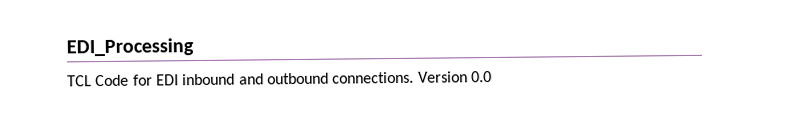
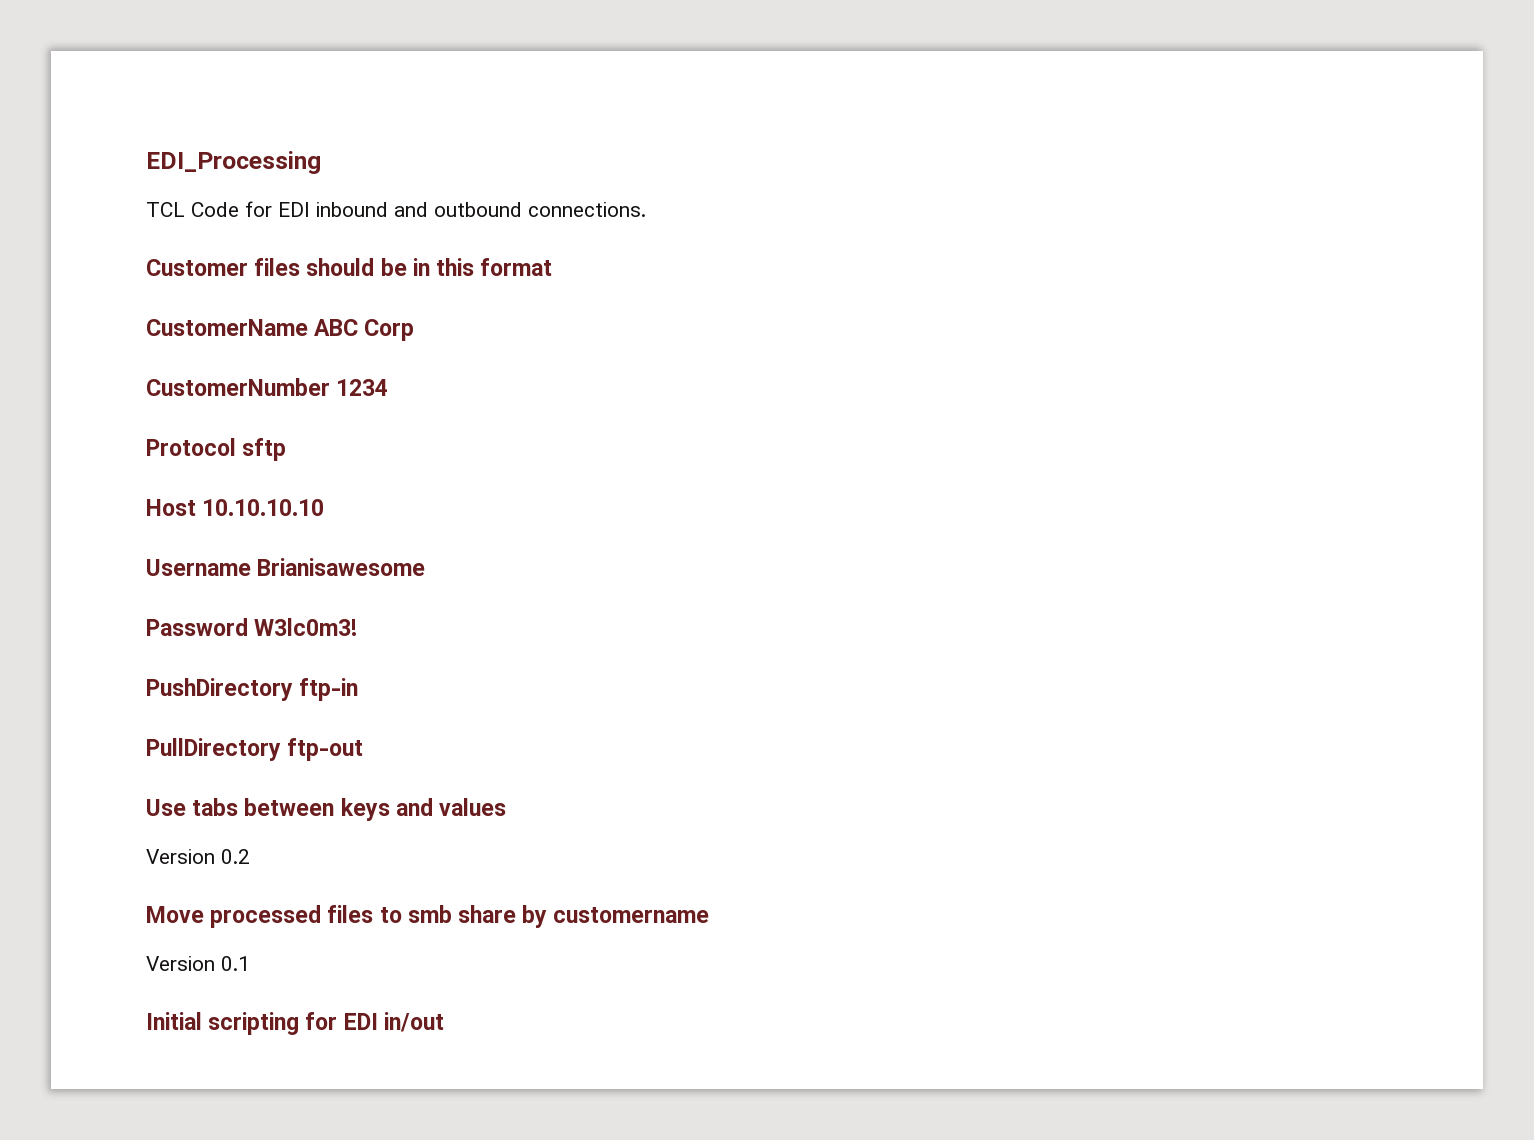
[417,71,492,83] Version 0.0 -> [146,258,553,276] [146,319,415,341] [146,378,389,396] [146,438,287,461] [146,499,325,516] [146,558,426,576] [146,618,358,636] [146,678,359,701] [146,738,364,761] [146,798,507,821] [146,849,250,864] [146,905,710,928] [146,956,250,971] [146,1012,444,1035] // Customer files should be in this format // CustomerName ABC Corp // CustomerNumber 1234 // Protocol sftp // Host 10.10.10.10 // Username Brianisawesome // Password W3lc0m3! // PushDirectory ftp-in // PullDirectory ftp-out // Use tabs between keys and values // Version 0.2 // Move processed files to smb share by customername // Version 0.1 // Initial scripting for EDI in/out

